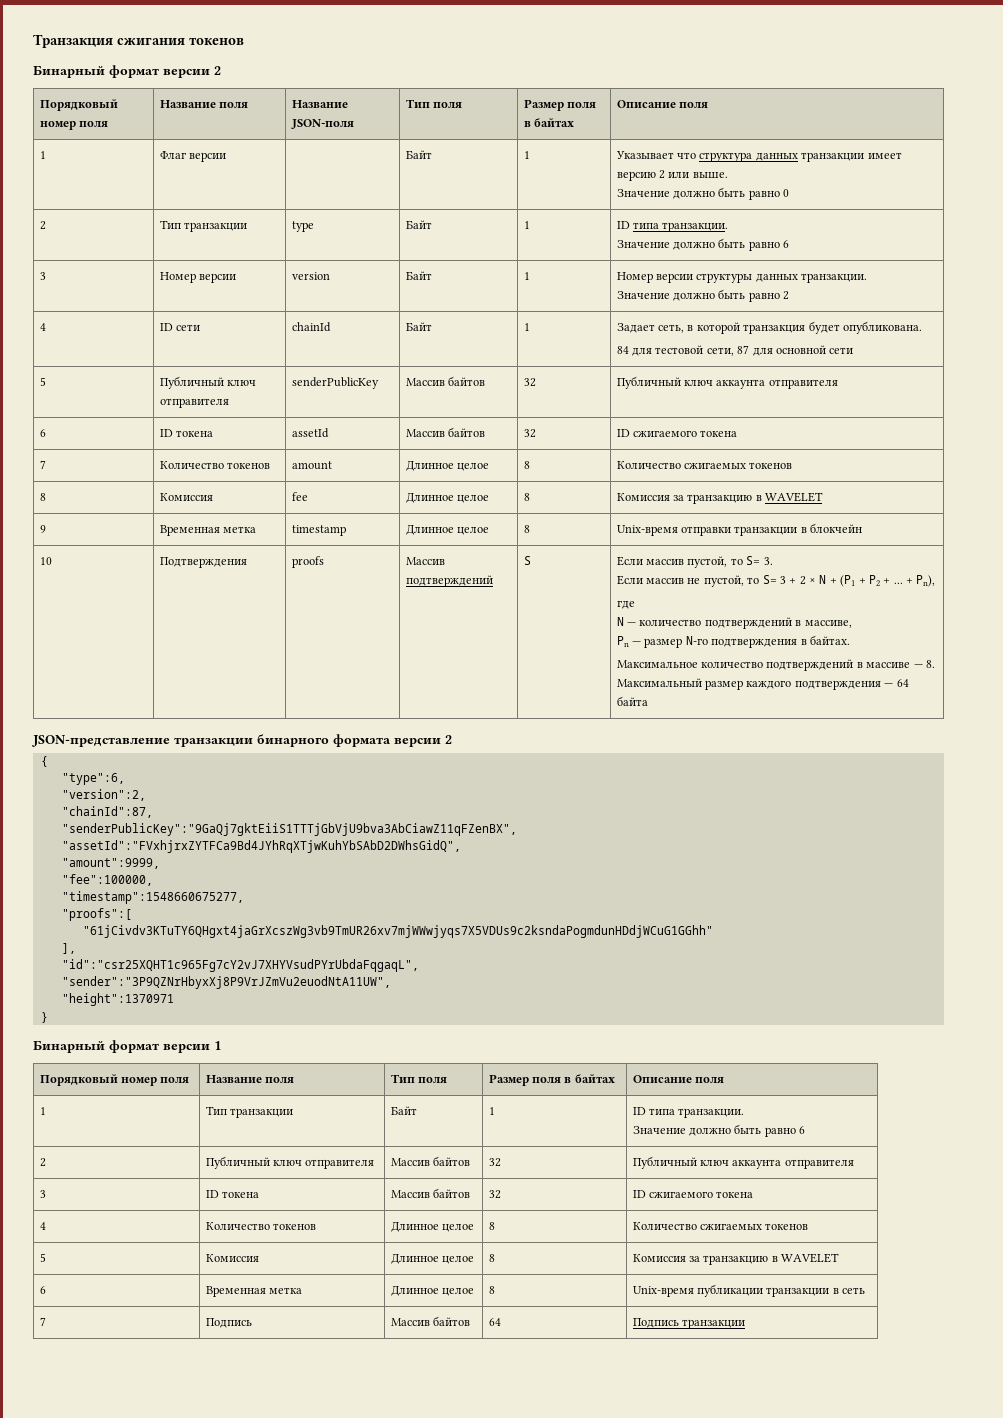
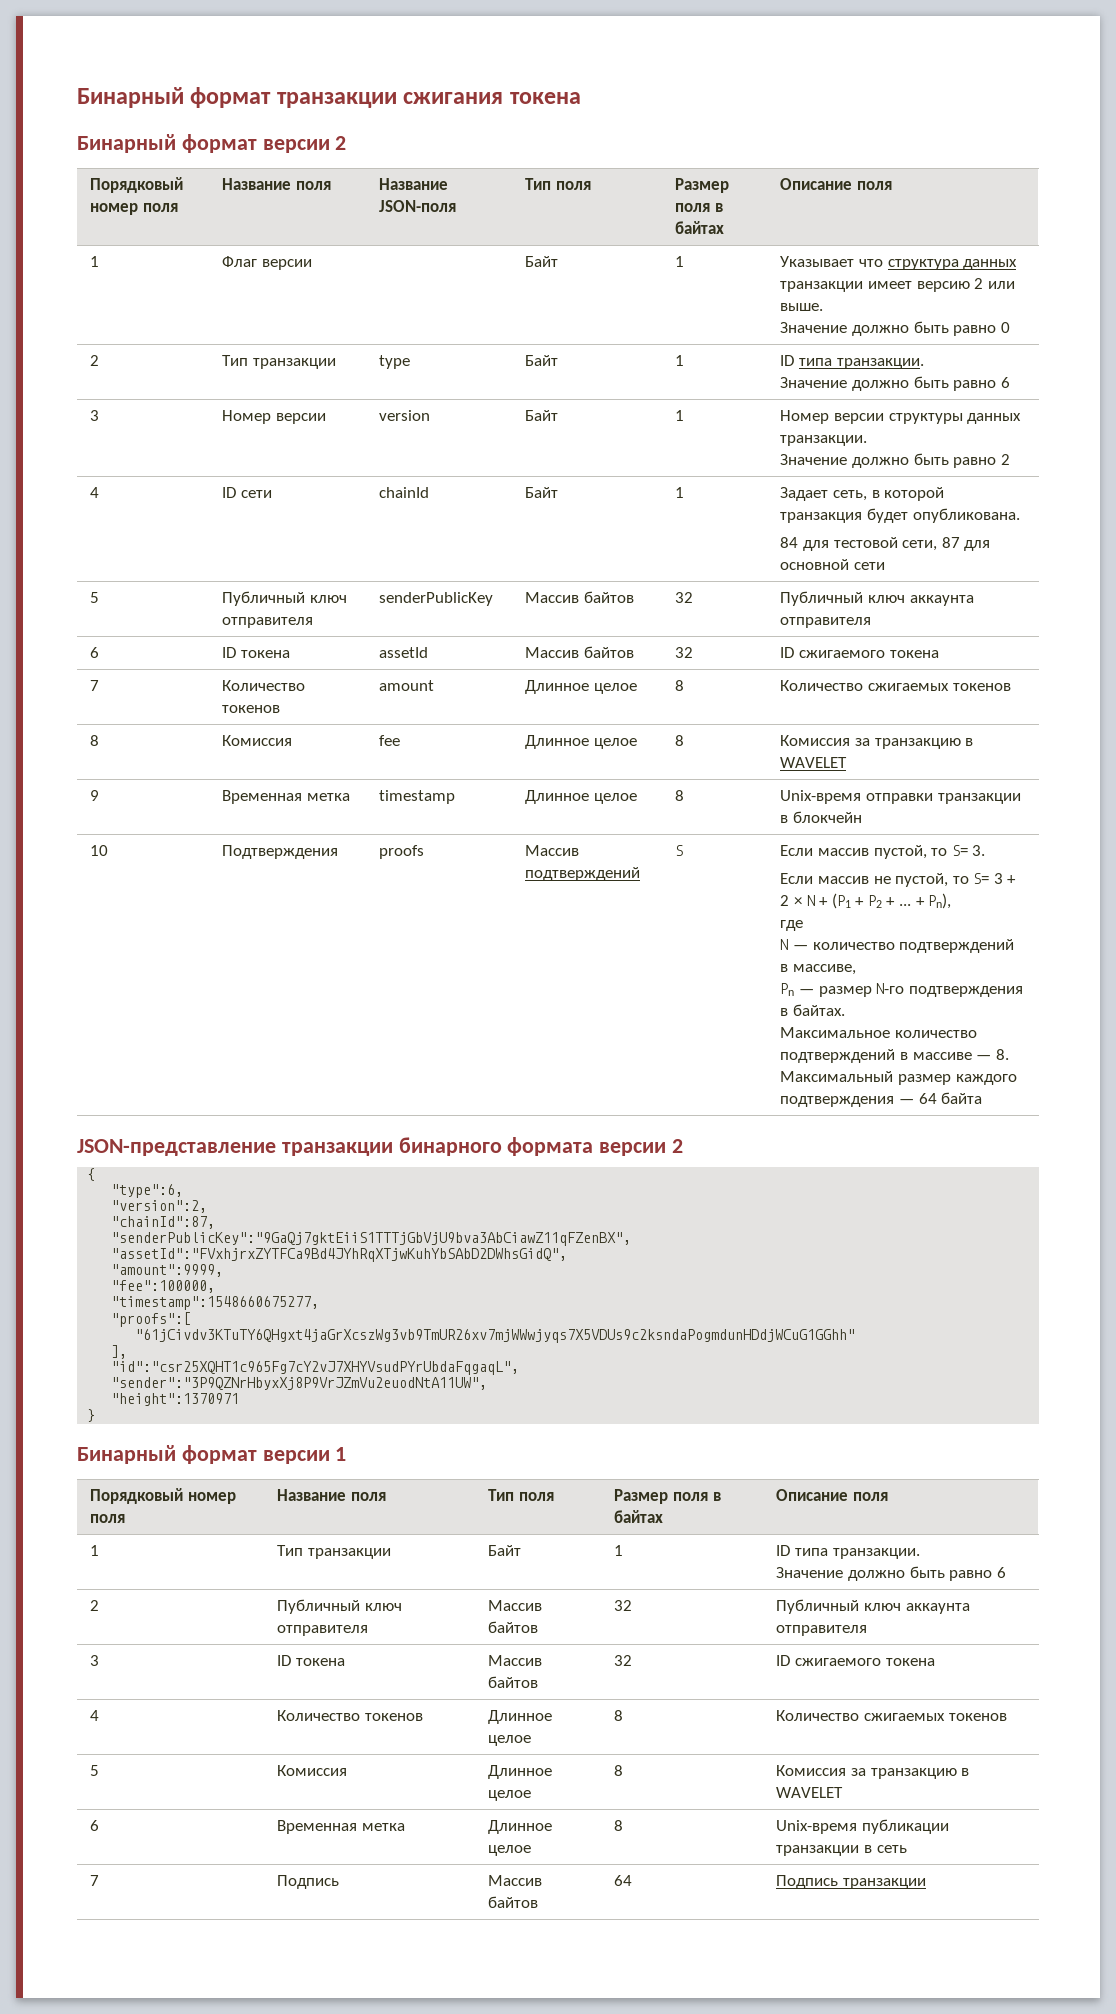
[33,34,244,48] Транзакция сжигания токенов -> [77,87,581,108] Бинарный формат транзакции сжигания токена

